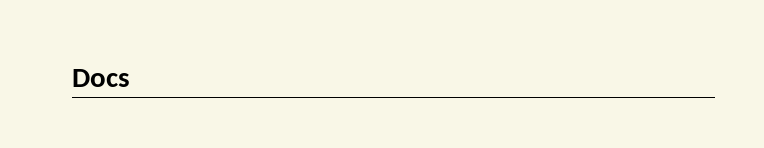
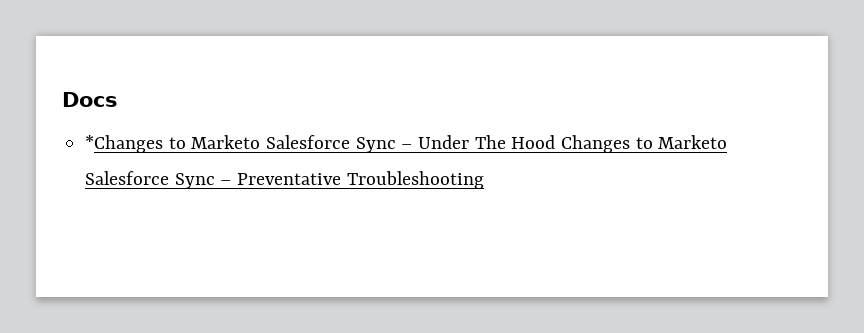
(130, 78) none -> [85,135,728,153] [85,171,484,189] // *Changes to Marketo Salesforce Sync – Under The Hood Changes to Marketo Salesforce Sync – Preventative Troubleshooting

